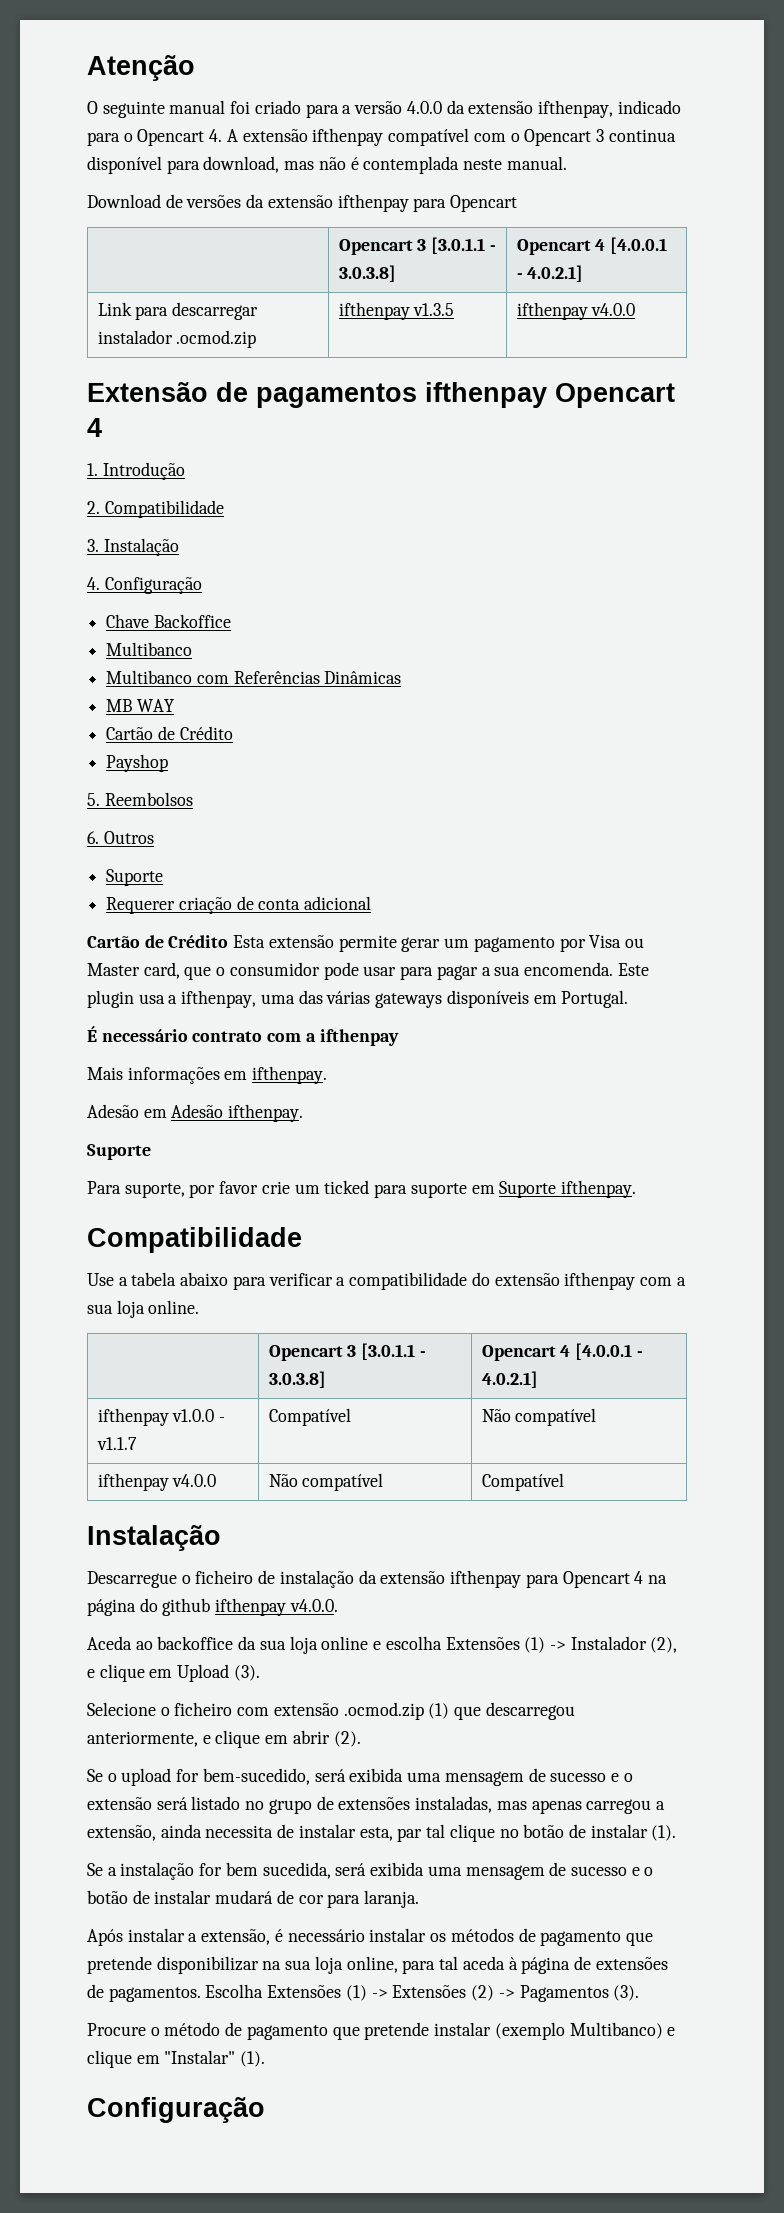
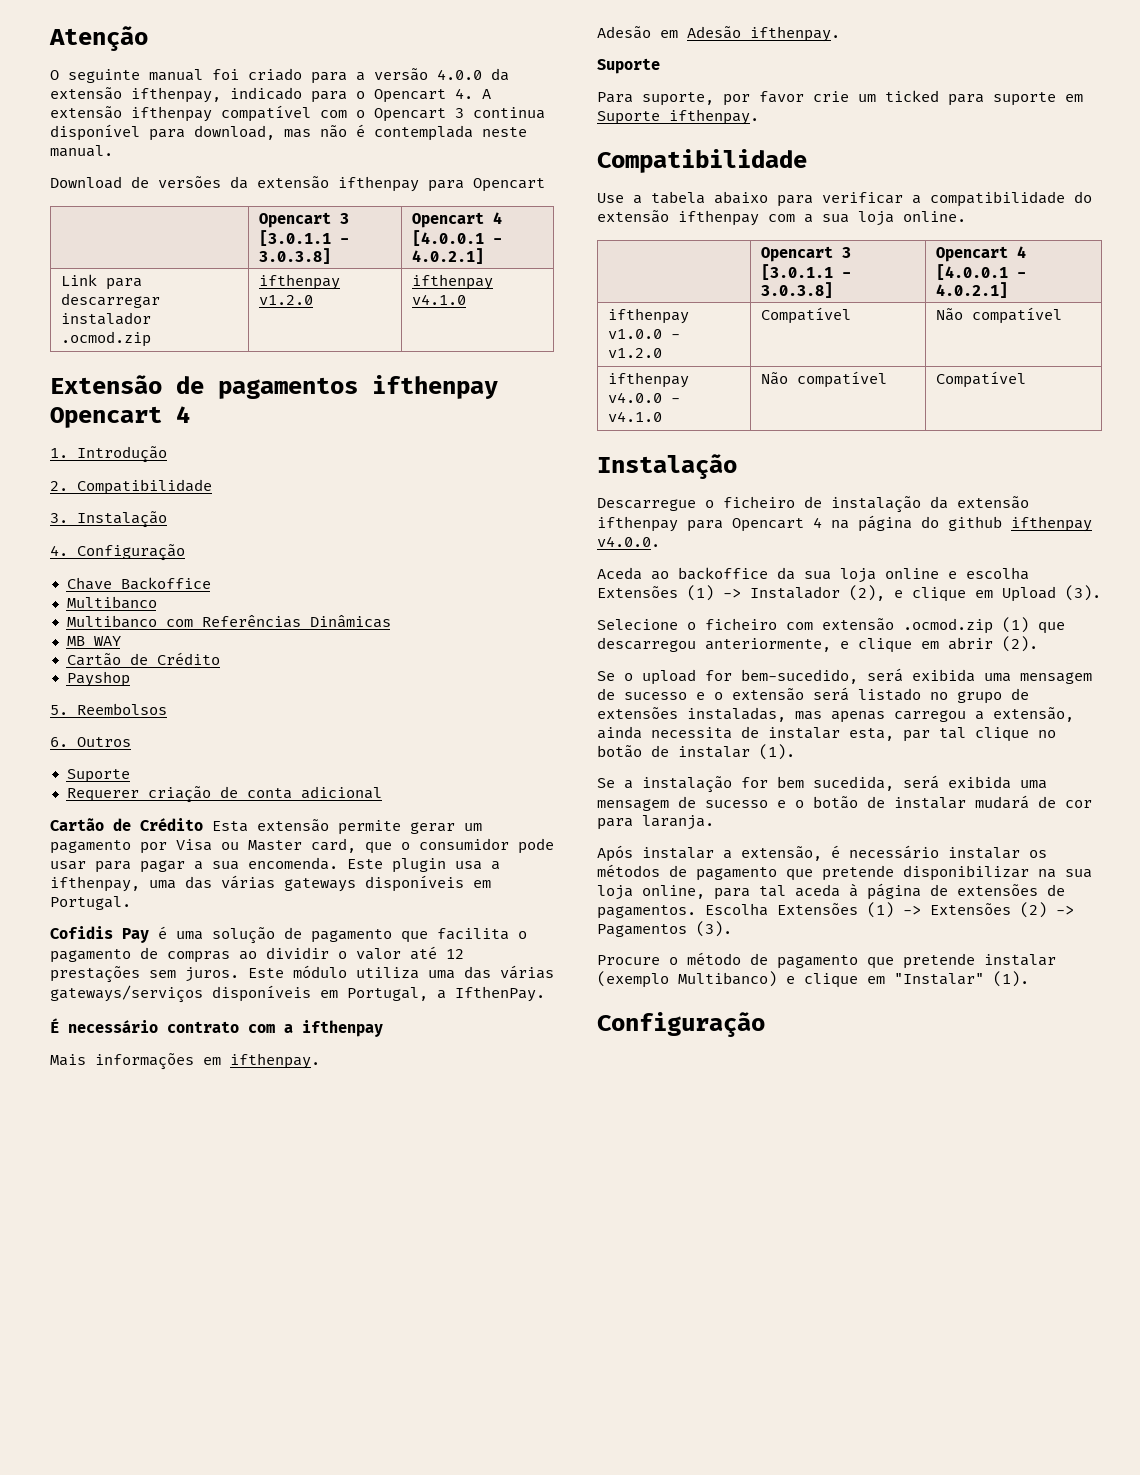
[413,303,455,316] [516,302,636,320] v1.3.5 | ifthenpay v4.0.0 -> [258,295,313,305] [411,274,493,290] [411,294,466,305] v1.2.0 | ifthenpay v4.1.0
(629, 999) none -> [50,926,527,944] [50,946,464,963] [50,965,554,983] [50,985,545,1003] // Cofidis Pay é uma solução de pagamento que facilita o pagamento de compras ao dividir o valor até 12 prestações sem juros. Este módulo utiliza uma das várias gateways/serviços disponíveis em Portugal, a IfthenPay.
[96,1437,137,1450] v1.1.7 -> [607,348,662,358] v1.2.0
(217, 1480) none -> [670,398,680,403] [607,411,662,422] - v4.1.0

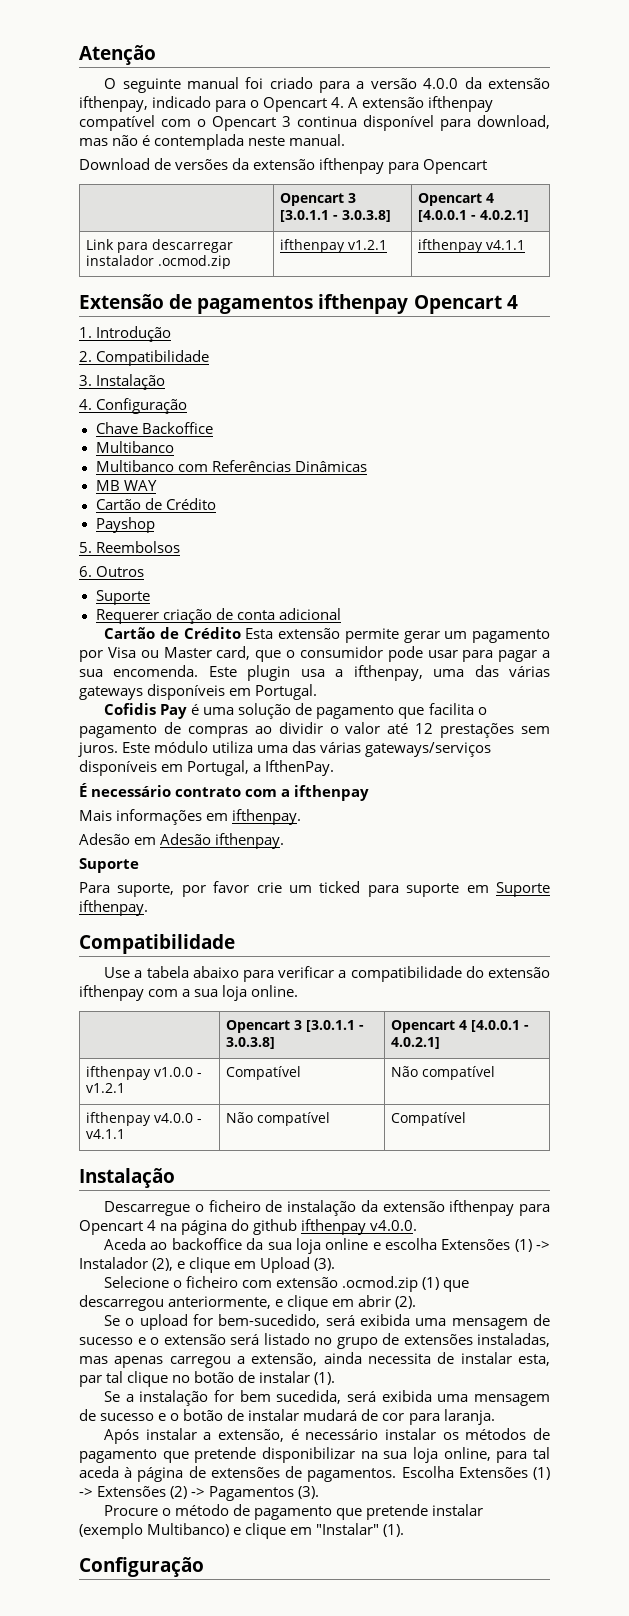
[258,295,313,305] [411,274,493,290] [411,294,466,305] v1.2.0 | ifthenpay v4.1.0 -> [347,240,387,250] [417,239,525,253] v1.2.1 | ifthenpay v4.1.1
[607,348,662,358] v1.2.0 -> [85,1083,125,1093] v1.2.1
[607,411,662,422] v4.1.0 -> [85,1129,125,1139] v4.1.1

